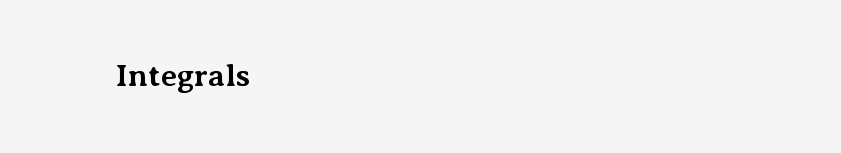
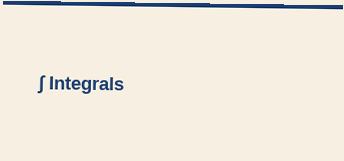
(116, 78) none -> [36,75,47,94] ∫

